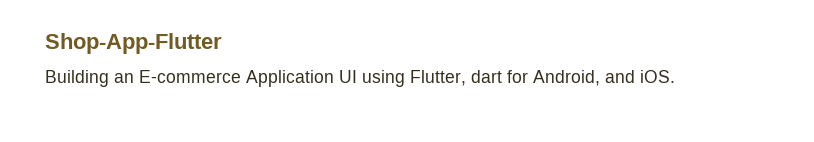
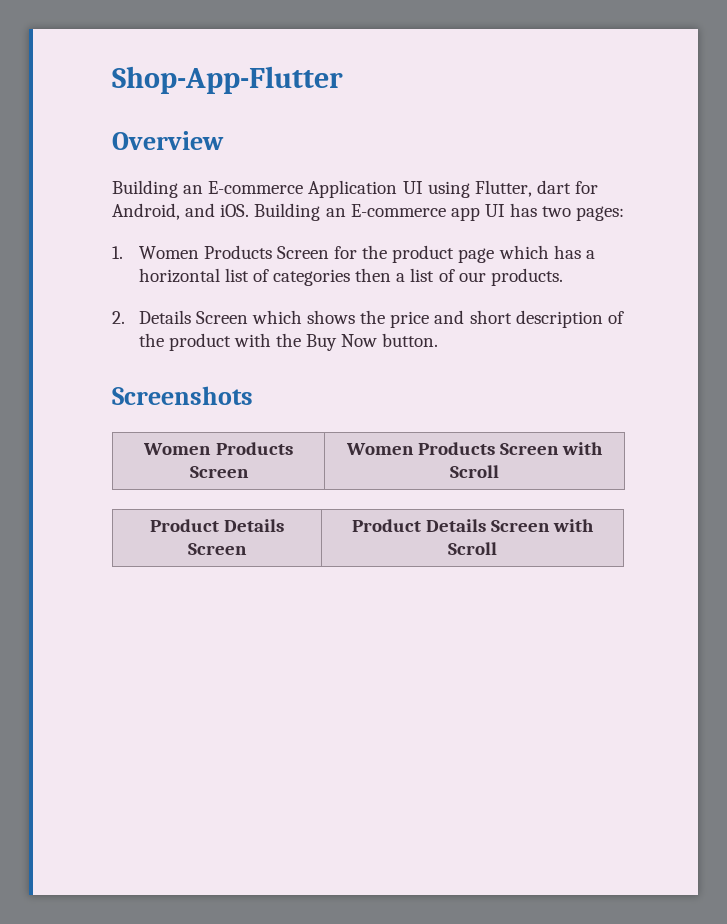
(222, 43) none -> [112,131,224,150] // Overview
(675, 76) none -> [254,203,625,221] [112,245,595,263] [138,268,563,286] [112,310,624,328] [138,333,439,351] [112,386,253,405] [143,442,293,455] [189,466,249,478] [345,442,604,455] [450,465,499,478] [149,519,285,532] [188,543,247,555] [351,519,595,532] [448,542,497,555] Building an E-commerce app UI has two pages: // 1. Women Products Screen for the product page which has a horizontal list of categories then a list of our products. // 2. Details Screen which shows the price and short description of the product with the Buy Now button. // Screenshots // Women Products Screen | Women Products Screen with Scroll // Product Details Screen | Product Details Screen with Scroll

